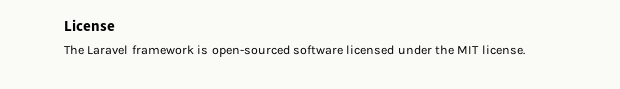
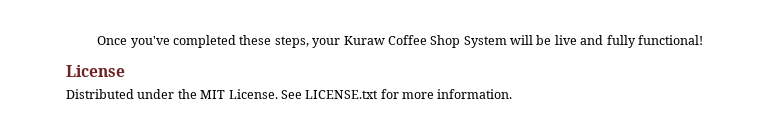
[64,19,115,31] [64,45,525,57] License // The Laravel framework is open-sourced software licensed under the MIT license. -> [97,35,703,48] [66,65,125,77] [66,89,513,99] Once you've completed these steps, your Kuraw Coffee Shop System will be live and fully functional! // License // Distributed under the MIT License. See LICENSE.txt for more information.

